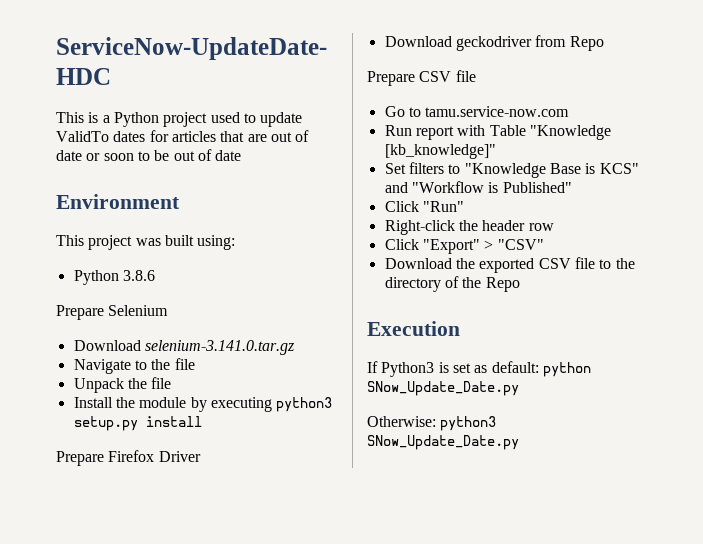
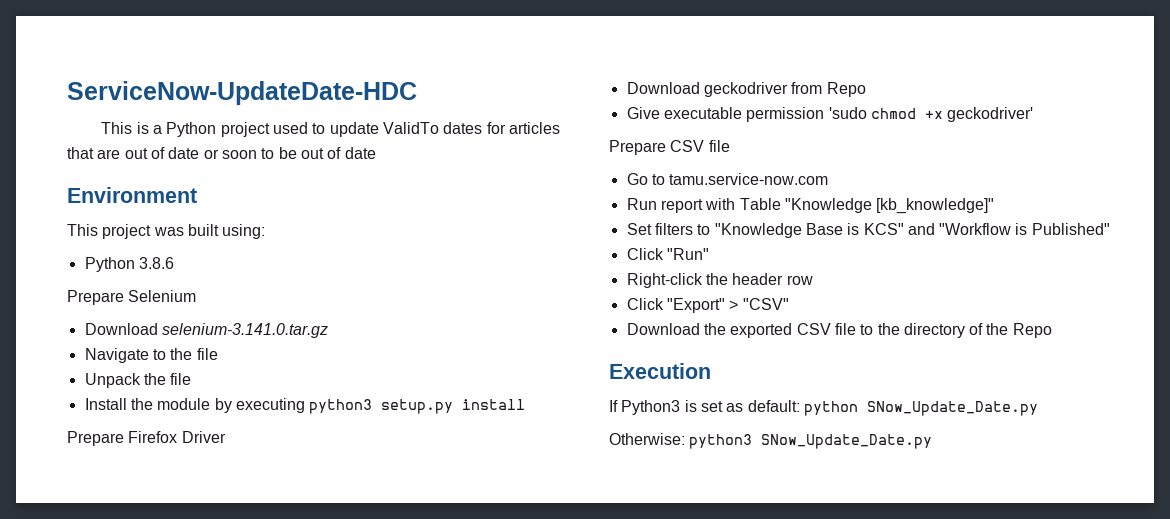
(604, 43) none -> [626,107,1034,122] // Give executable permission 'sudo chmod +x geckodriver'

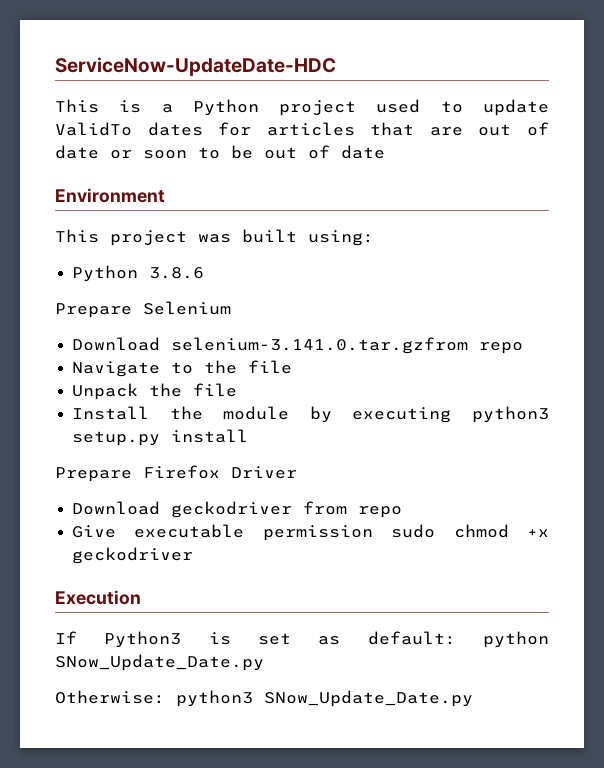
[161,323,328,338] selenium-3.141.0.tar.gz -> [171,337,524,354] selenium-3.141.0.tar.gzfrom repo
[826,82,866,97] Repo -> [358,506,403,518] repo
[828,107,867,119] 'sudo -> [391,524,436,538] sudo
[947,107,1034,122] [609,140,730,155] [626,173,829,185] [626,198,995,214] [626,223,1110,238] [626,248,709,260] [626,273,813,288] [626,298,789,313] [626,323,1052,338] geckodriver' // Prepare CSV file // Go to tamu.service-now.com // Run report with Table "Knowledge [kb_knowledge]" // Set filters to "Knowledge Base is KCS" and "Workflow is Published" // Click "Run" // Right-click the header row // Click "Export" > "CSV" // Download the exported CSV file to the directory of the Repo -> [72,547,194,564] geckodriver

